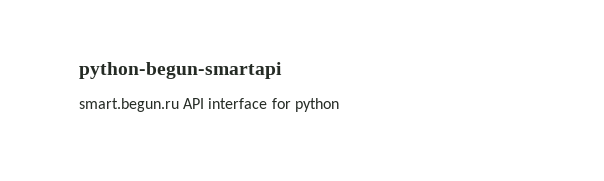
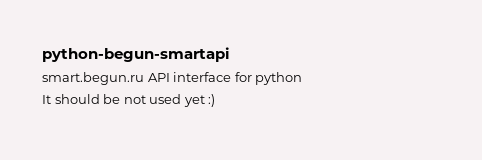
(339, 105) none -> [42,94,216,107] // It should be not used yet :)

